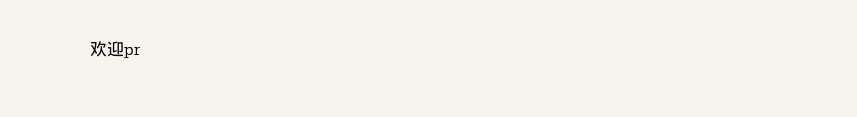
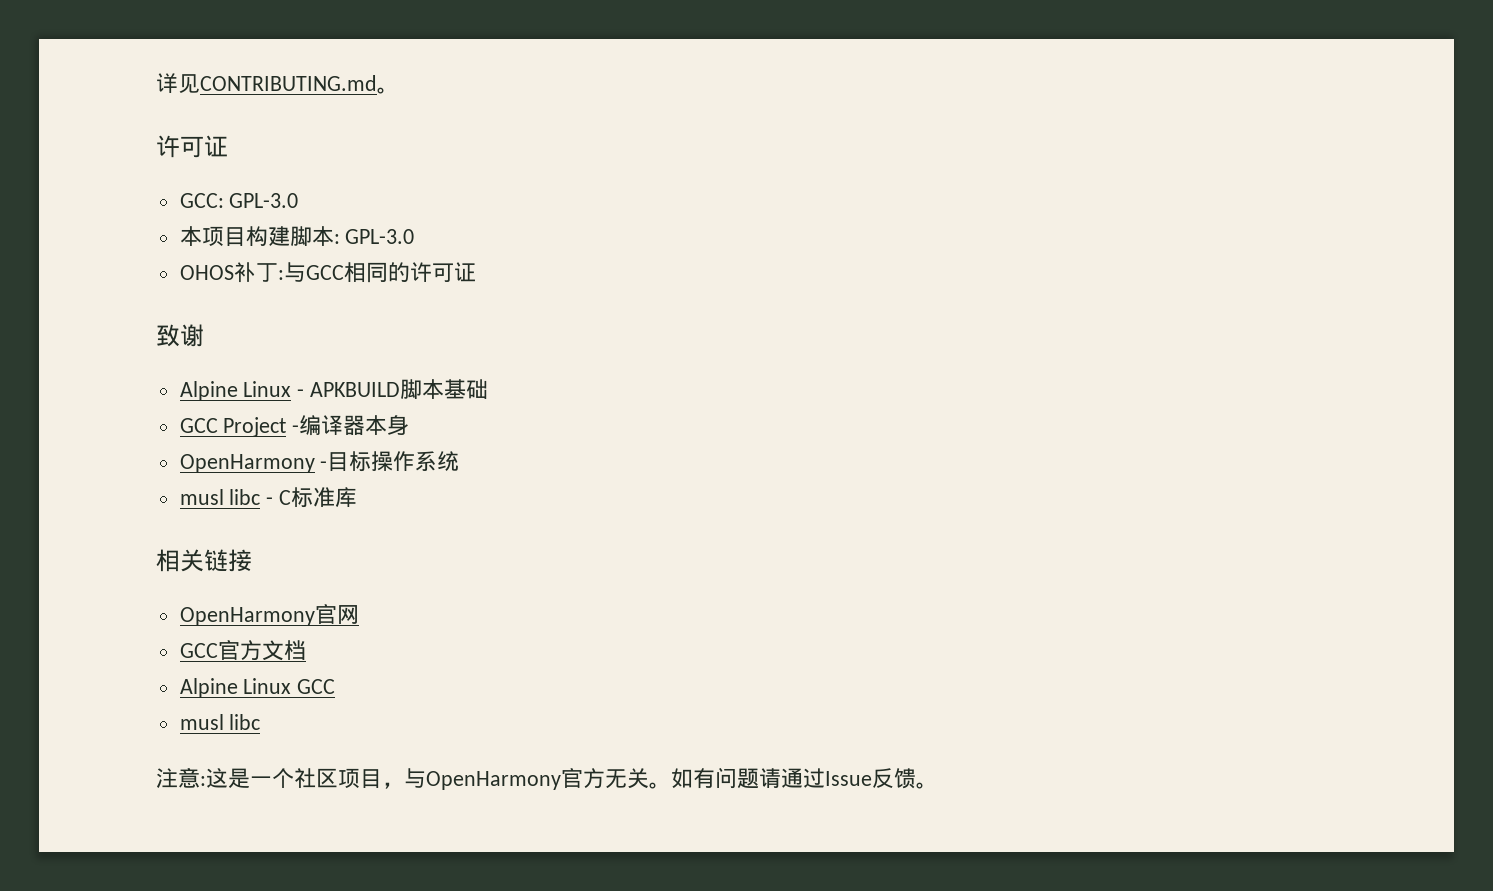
[90,41,141,58] 欢迎pr -> [156,73,399,94] [156,135,228,158] [179,193,299,208] [179,226,415,247] [179,262,476,283] [156,324,204,347] [179,379,489,401] [179,415,410,437] [179,451,460,473] [179,487,358,508] [156,549,252,572] [179,604,359,626] [179,640,306,661] [179,678,336,698] [179,714,261,730] [156,767,938,790] 详见CONTRIBUTING.md。 // 许可证 // GCC: GPL-3.0 // 本项目构建脚本: GPL-3.0 // OHOS补丁:与GCC相同的许可证 // 致谢 // Alpine Linux - APKBUILD脚本基础 // GCC Project -编译器本身 // OpenHarmony -目标操作系统 // musl libc - C标准库 // 相关链接 // OpenHarmony官网 // GCC官方文档 // Alpine Linux GCC // musl libc // 注意:这是一个社区项目，与OpenHarmony官方无关。如有问题请通过Issue反馈。

